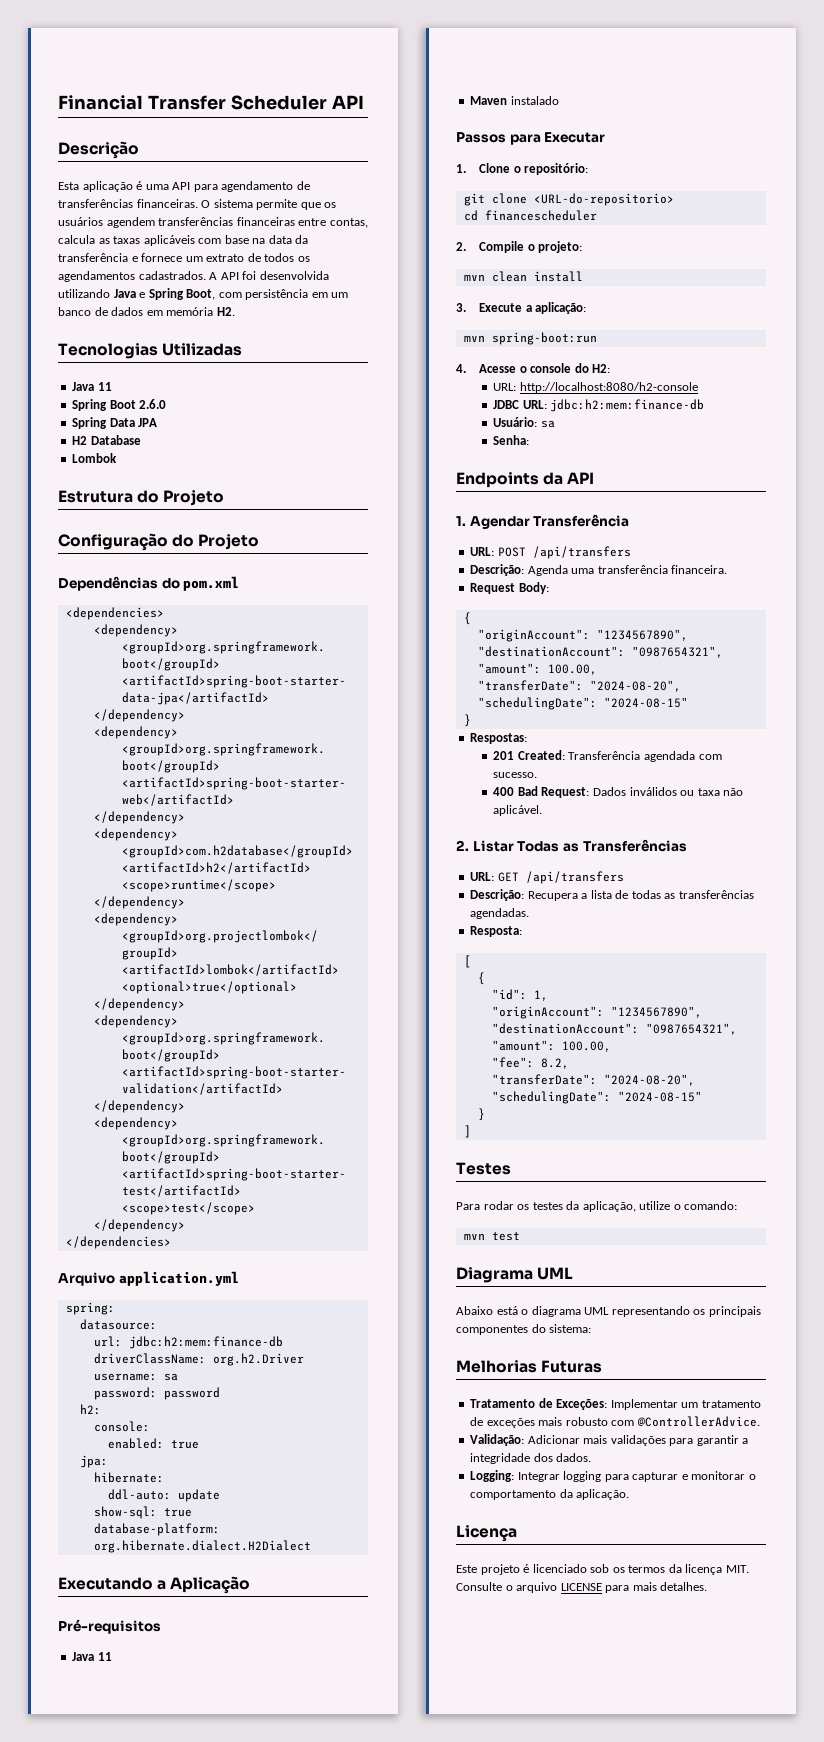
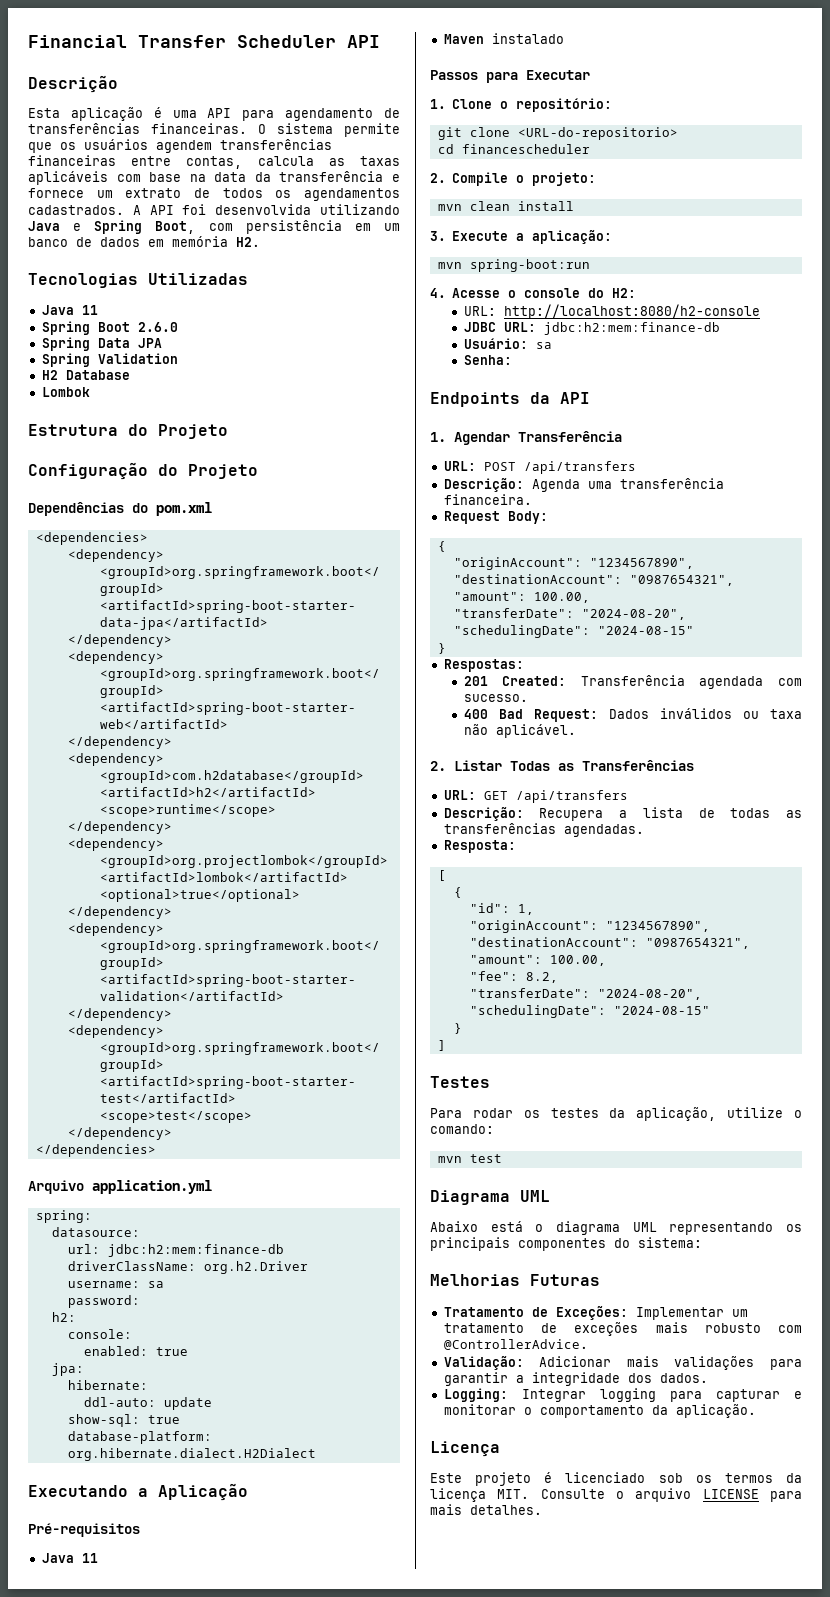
(158, 422) none -> [41,353,178,367] // Spring Validation
[163,1387,220,1400] password -> (140, 1301) none

